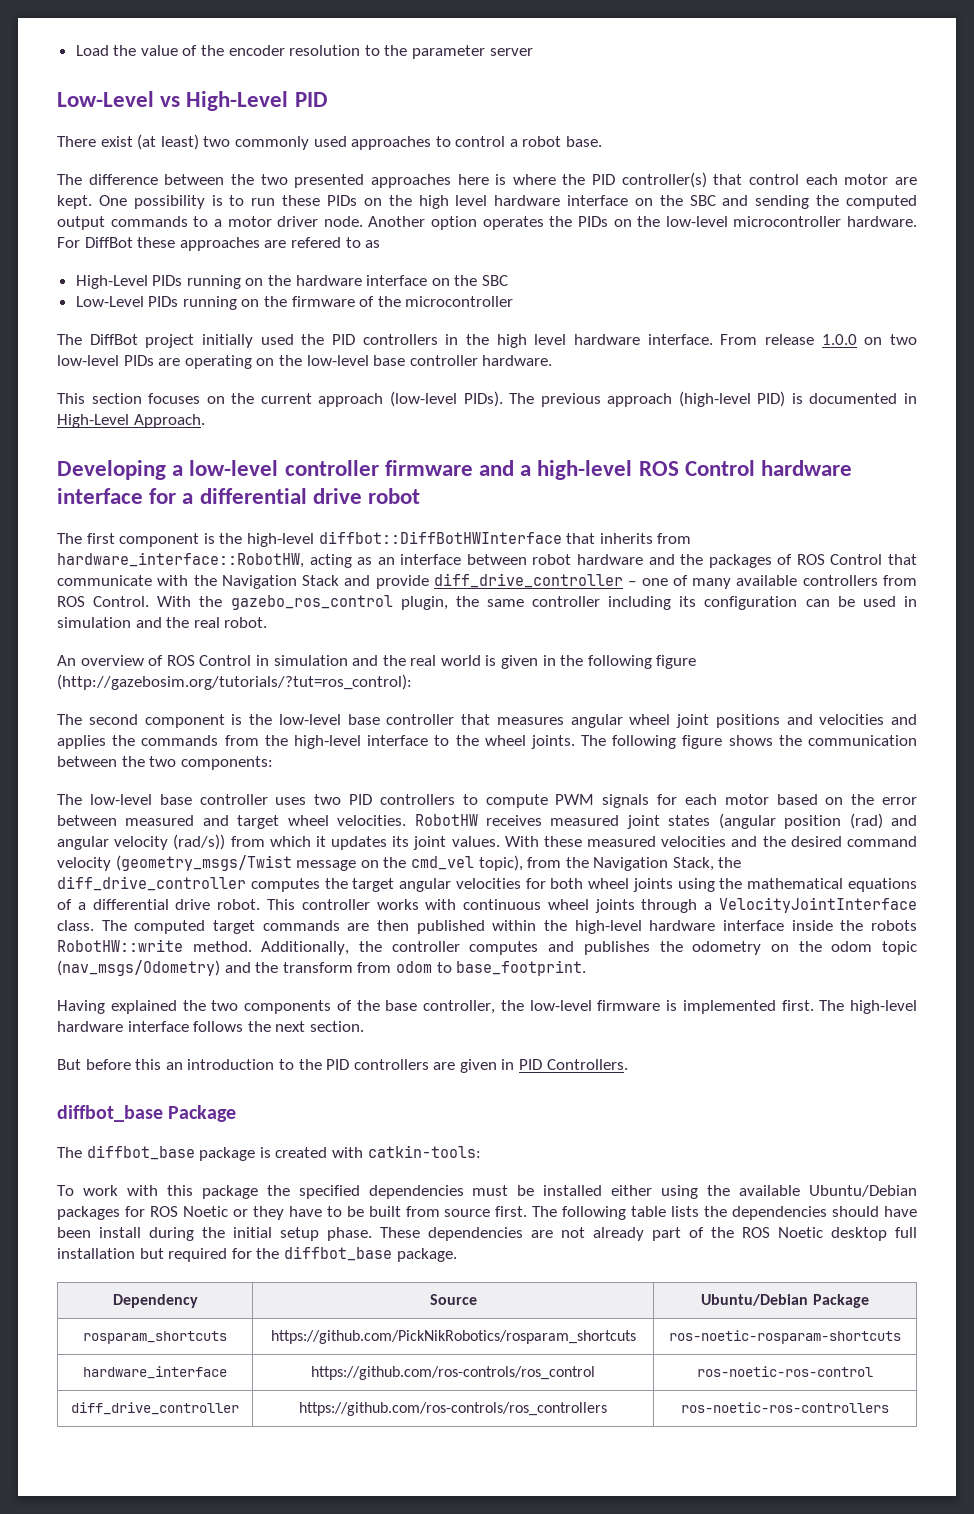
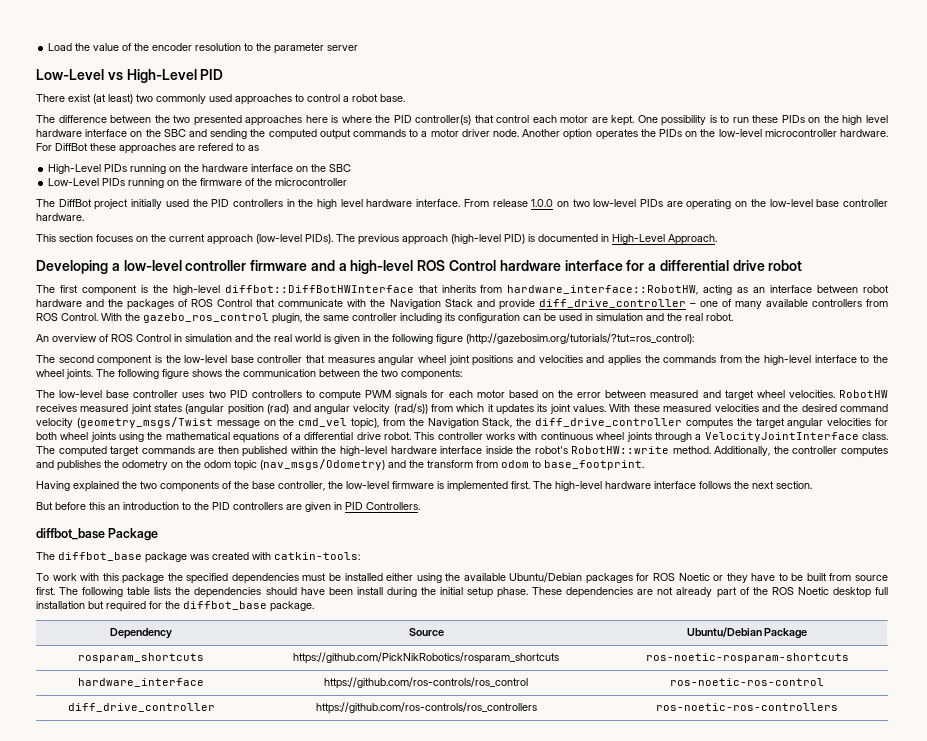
[870,920,917,931] robots -> [534,446,568,454] robot's
[259,1147,271,1158] is -> [190,554,209,560] was

